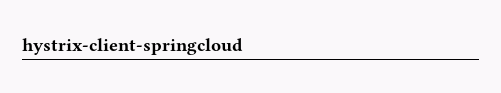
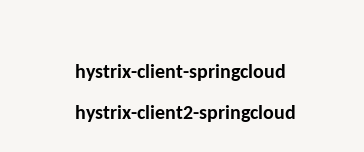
(243, 46) none -> [75,105,296,122] // hystrix-client2-springcloud

